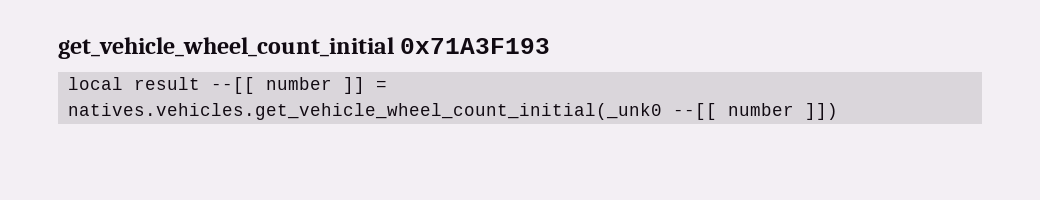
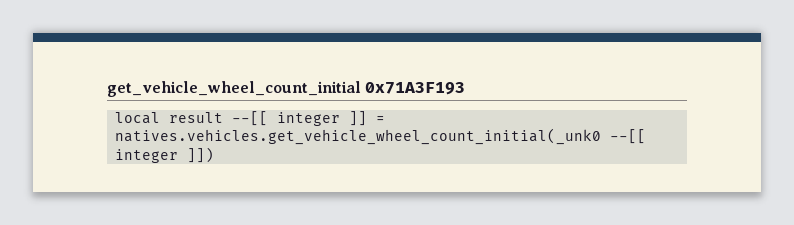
[266,77,333,90] number -> [277,112,341,126] integer
[728,103,795,116] number -> [115,149,179,163] integer

